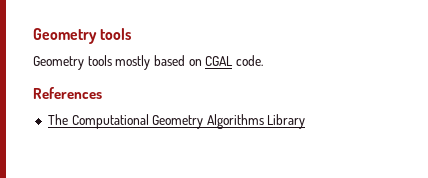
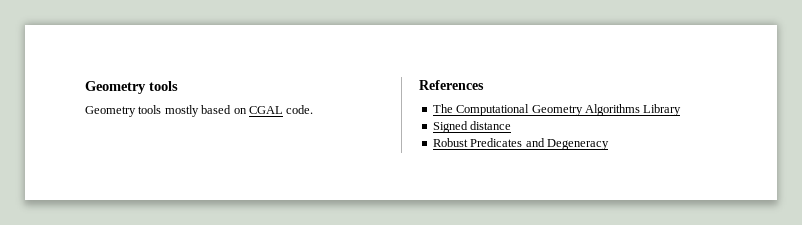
(306, 121) none -> [432,121,512,133] [432,138,609,150] // Signed distance // Robust Predicates and Degeneracy

